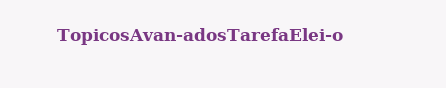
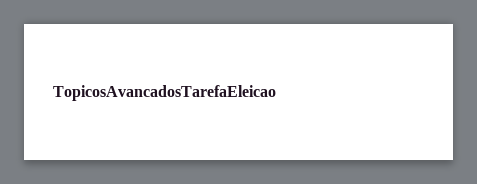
[57,28,343,45] TopicosAvan-adosTarefaElei-o -> [53,85,276,101] TopicosAvancadosTarefaEleicao

